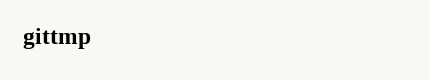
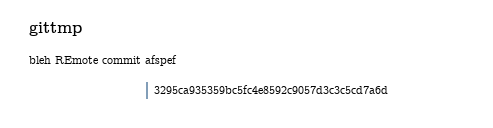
(91, 38) none -> [29,55,177,66] [153,85,388,94] // bleh REmote commit afspef // 3295ca935359bc5fc4e8592c9057d3c3c5cd7a6d

